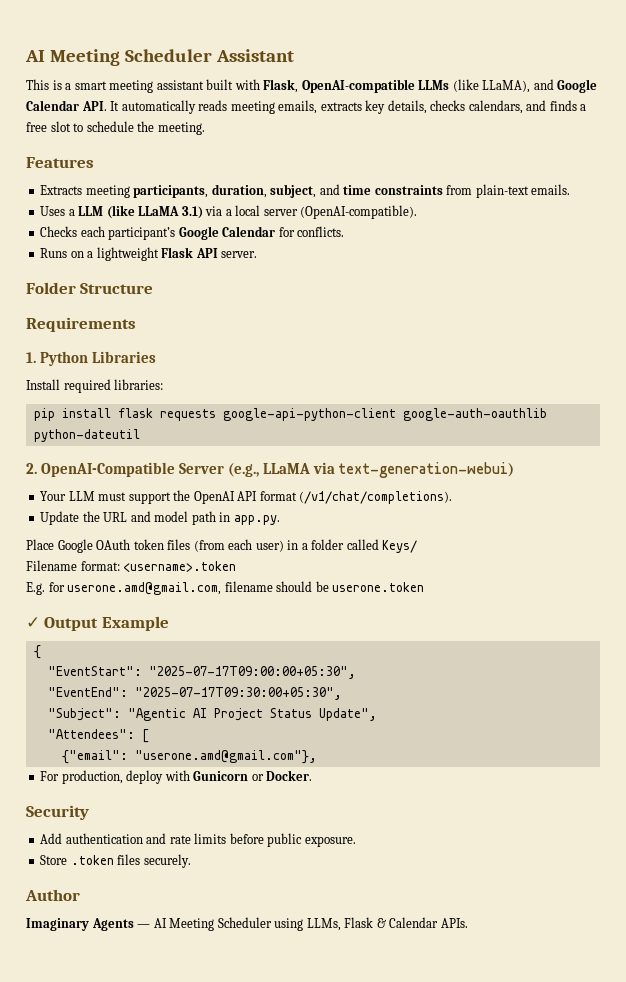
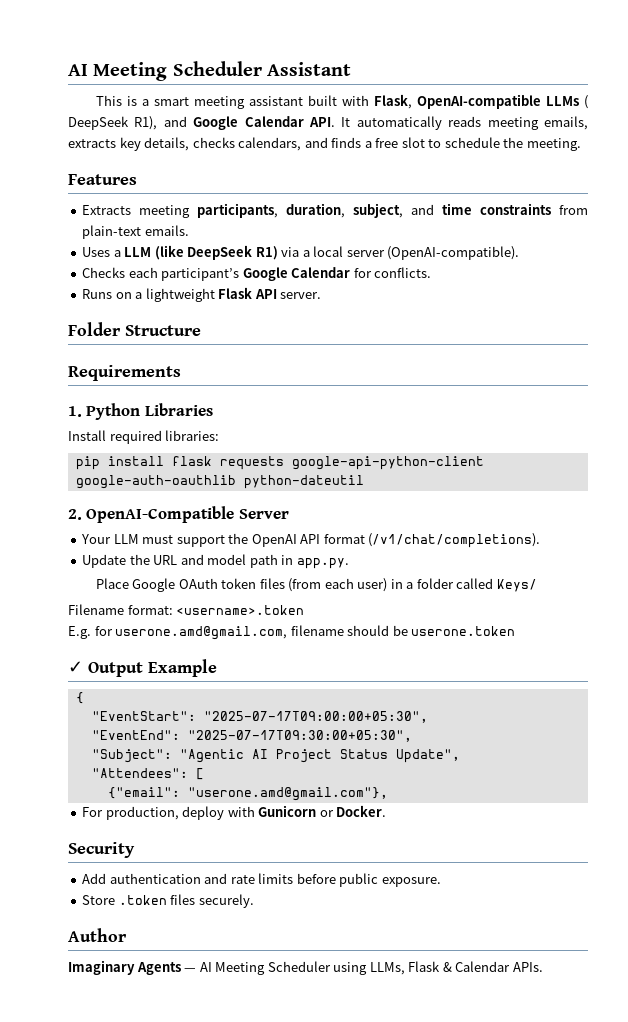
[452,79,531,93] (like LLaMA), -> [584,95,588,109] [68,116,158,130] ( DeepSeek R1),
[138,206,203,219] LLaMA 3.1) -> [187,245,278,260] DeepSeek R1)
[227,462,515,478] (e.g., LLaMA via text-generation-webui) -> (289, 514) none

